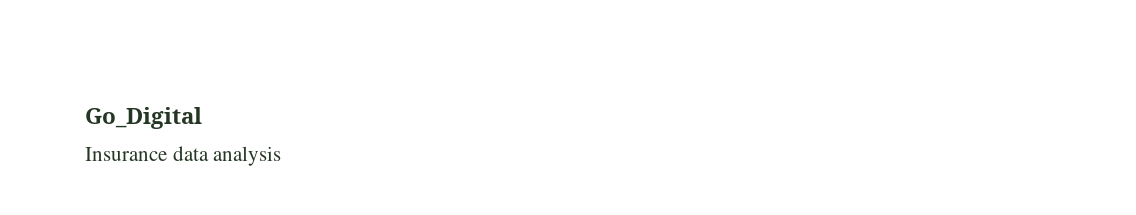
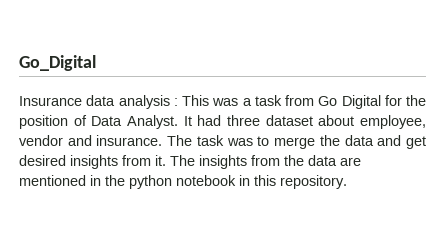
(282, 156) none -> [173,95,426,109] [19,115,426,129] [19,135,426,149] [19,155,361,169] [19,175,347,189] : This was a task from Go Digital for the position of Data Analyst. It had three dataset about employee, vendor and insurance. The task was to merge the data and get desired insights from it. The insights from the data are mentioned in the python notebook in this repository.

